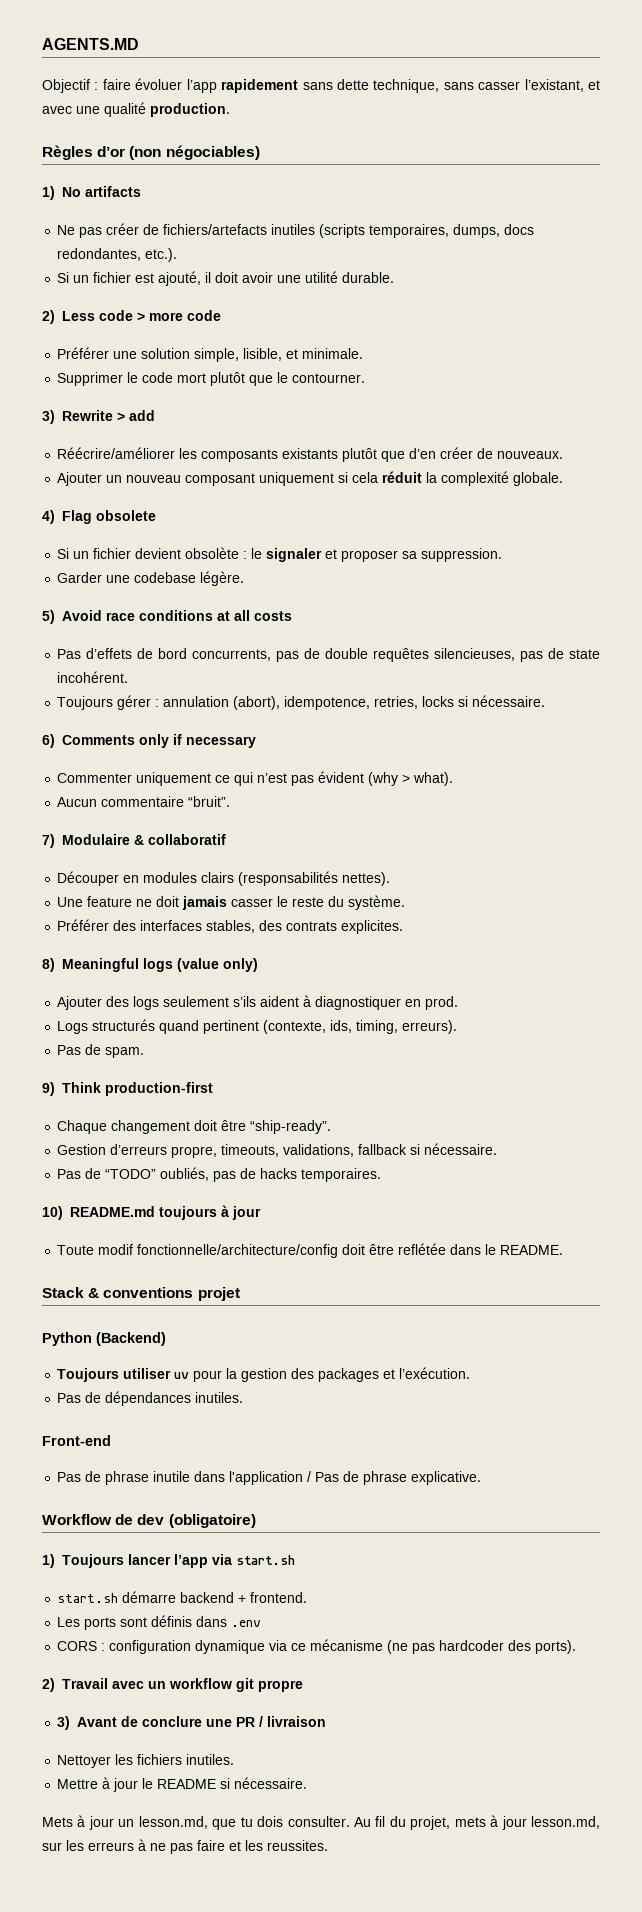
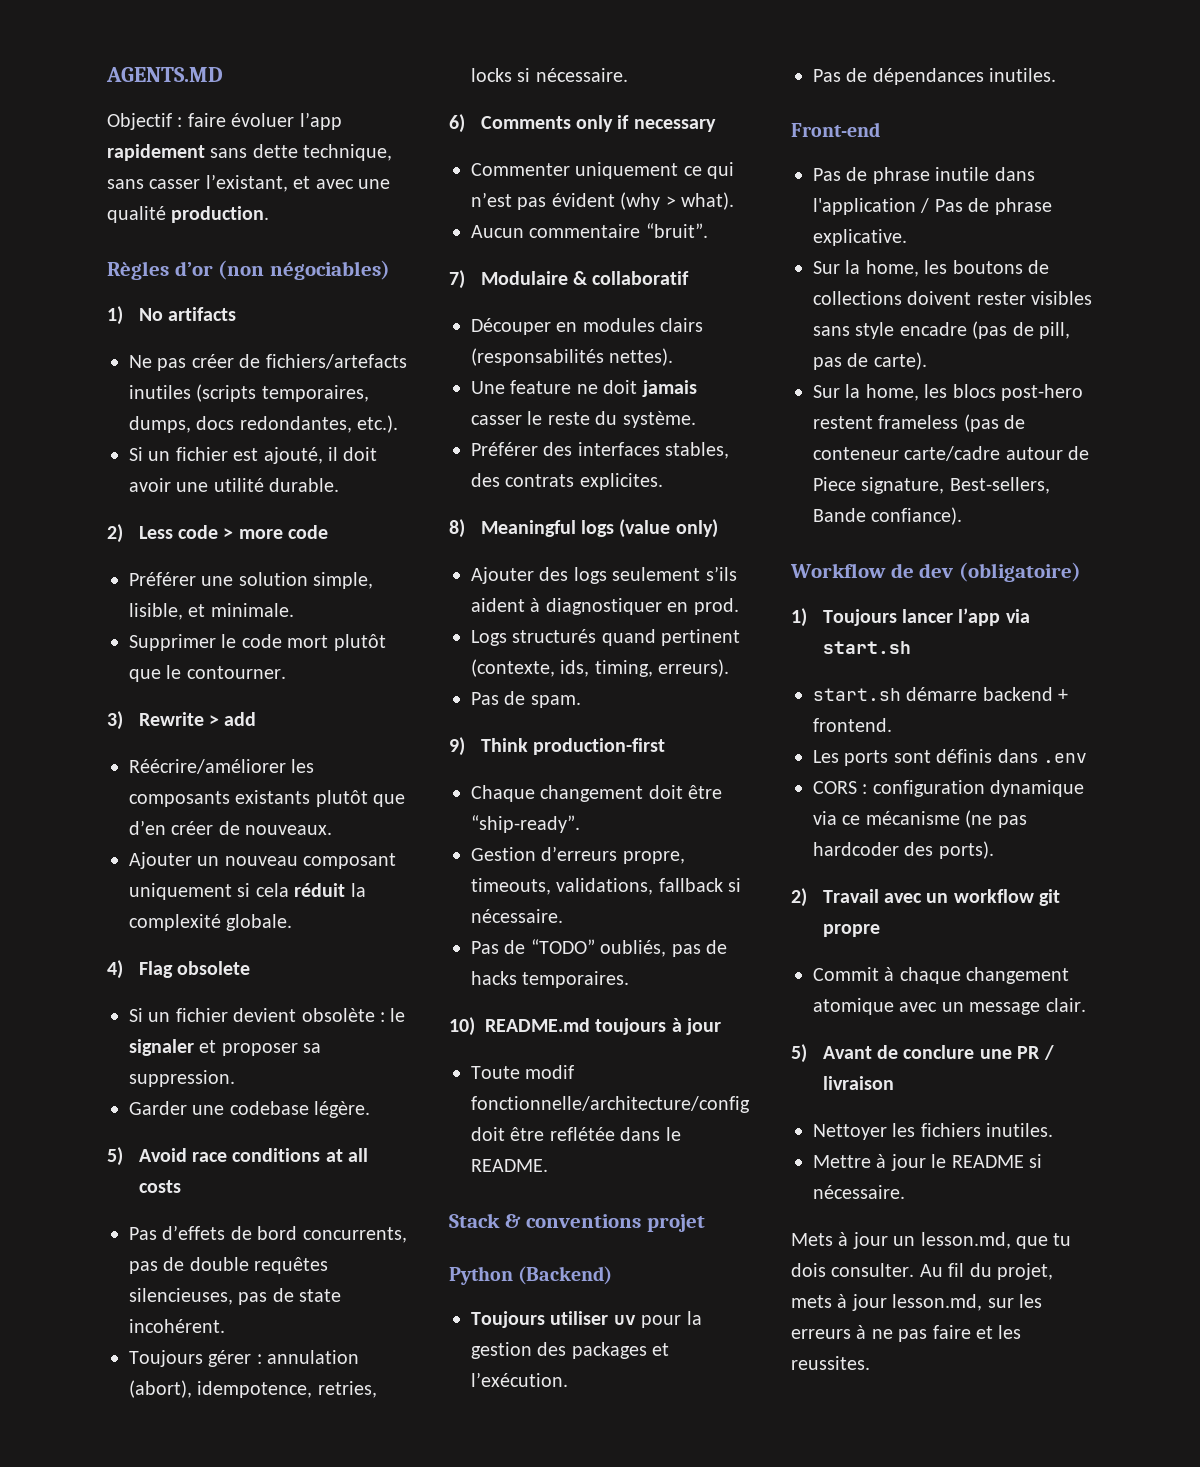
(482, 1478) none -> [813,260,1049,277] [813,291,1093,305] [813,321,1070,339] [813,352,927,370] [813,384,1083,401] [813,414,1026,432] [813,446,1090,461] [813,477,1050,494] [813,507,963,525] // Sur la home, les boutons de collections doivent rester visibles sans style encadre (pas de pill, pas de carte). // Sur la home, les blocs post-hero restent frameless (pas de conteneur carte/cadre autour de Piece signature, Best-sellers, Bande confiance).
[57,1716,71,1730] 3) -> [813,967,1070,984] [813,998,1086,1015] [791,1044,807,1063] Commit à chaque changement atomique avec un message clair. // 5)

